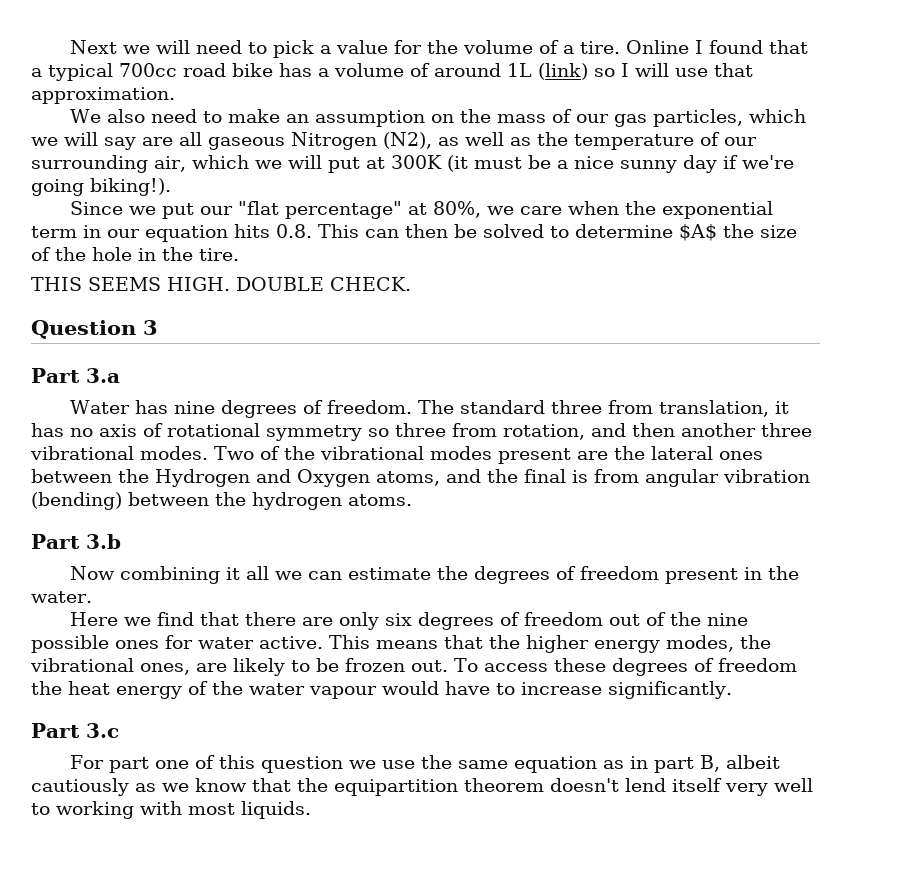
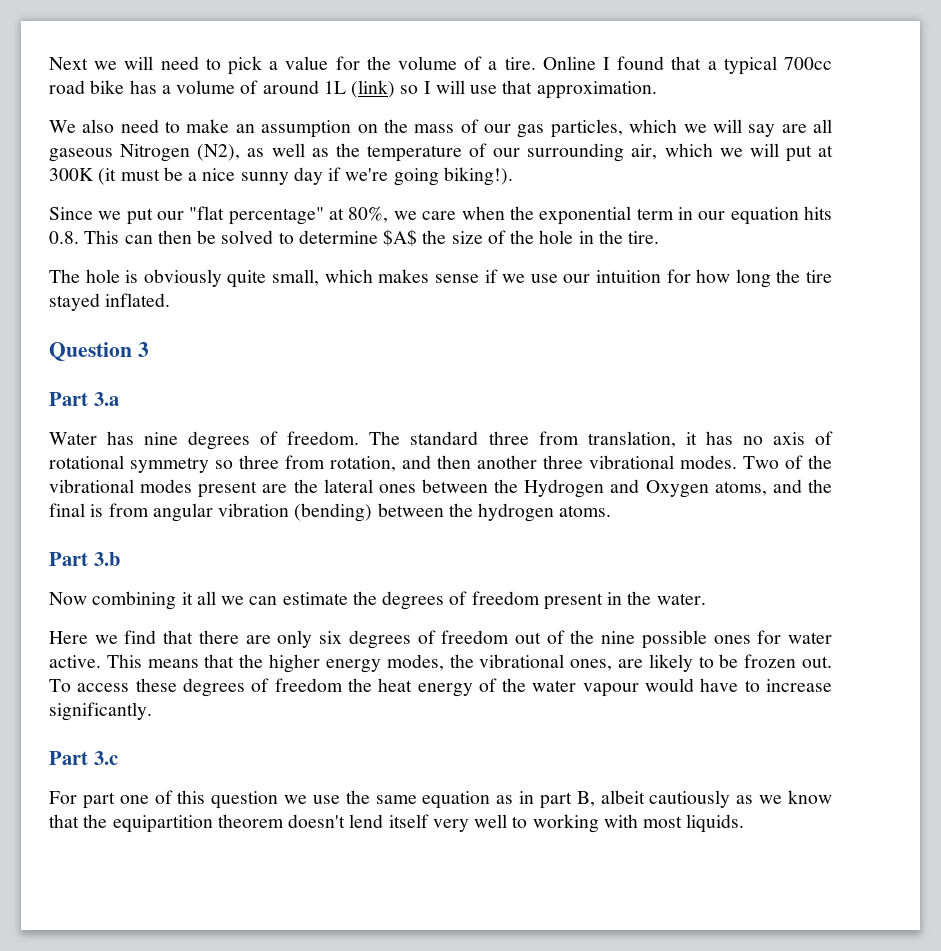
[31,277,411,291] THIS SEEMS HIGH. DOUBLE CHECK. -> [49,269,832,288] [49,293,171,311] The hole is obviously quite small, which makes sense if we use our intuition for how long the tire stayed inflated.

